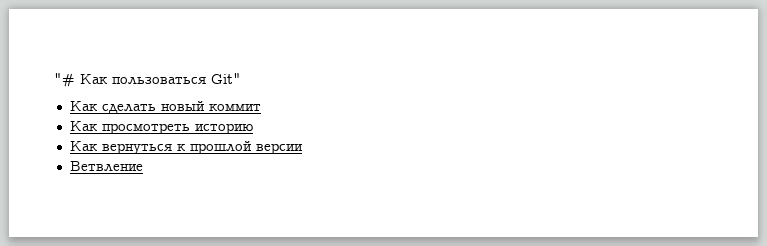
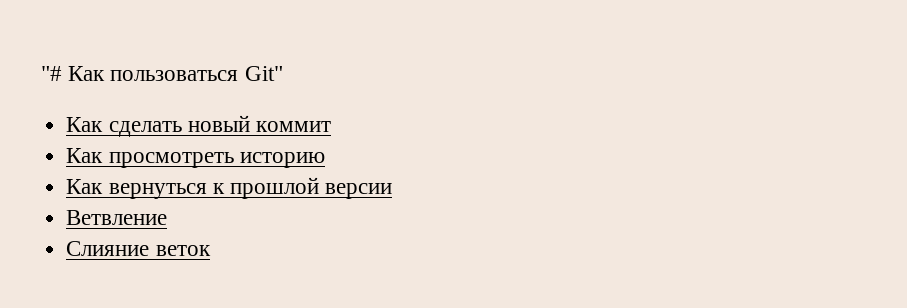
(143, 166) none -> [66,241,211,256] // Слияние веток

